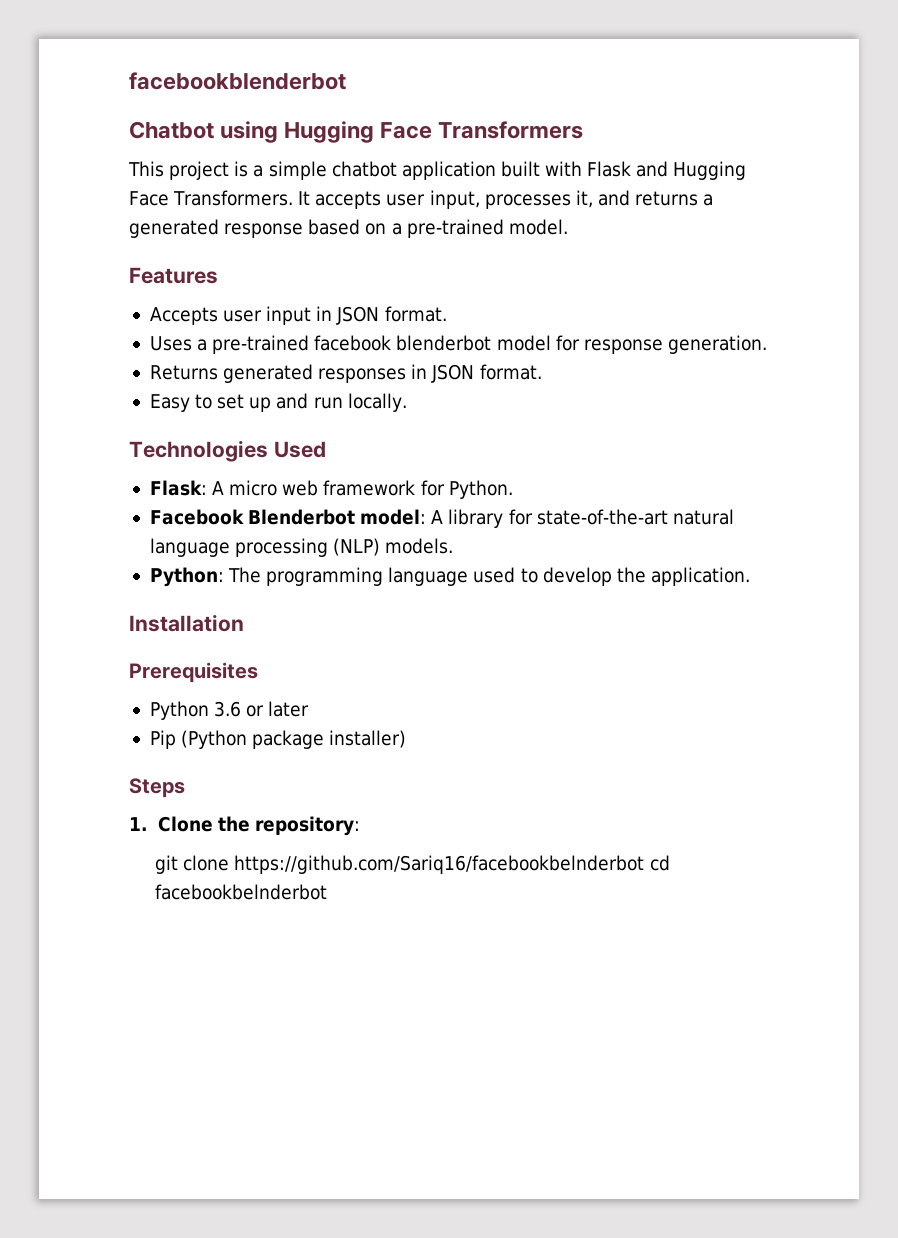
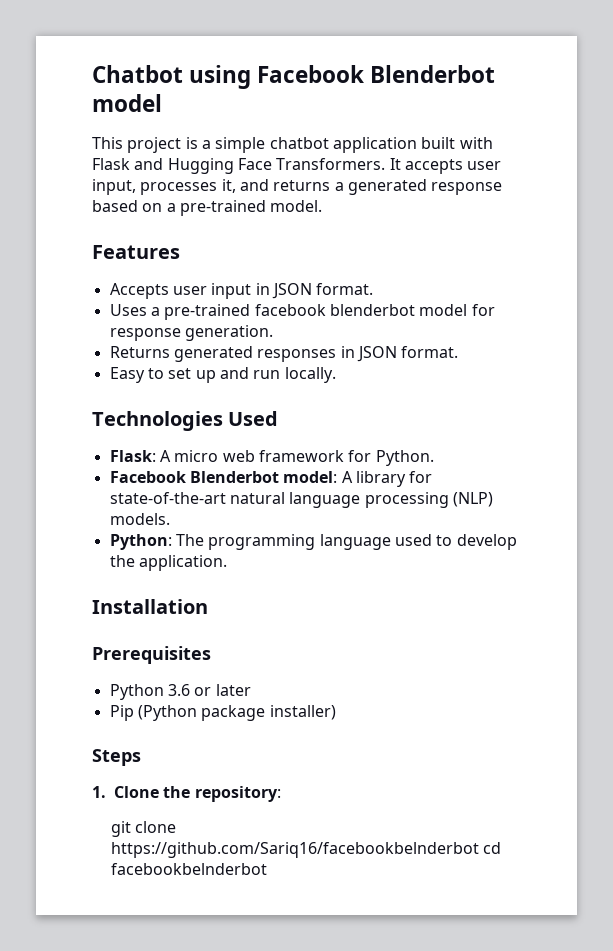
[129,72,346,90] facebookblenderbot // -> (92, 74) none
[284,121,584,143] Hugging Face Transformers -> [257,65,496,83] [92,94,162,112] Facebook Blenderbot model

